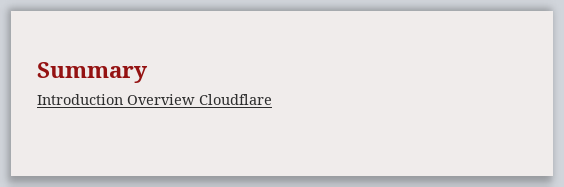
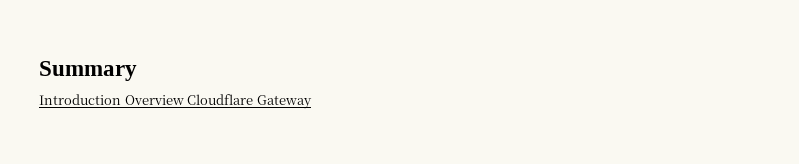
(272, 99) none -> [256,95,312,109] Gateway

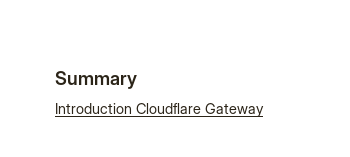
[124,95,184,105] Overview -> (132, 108) none

